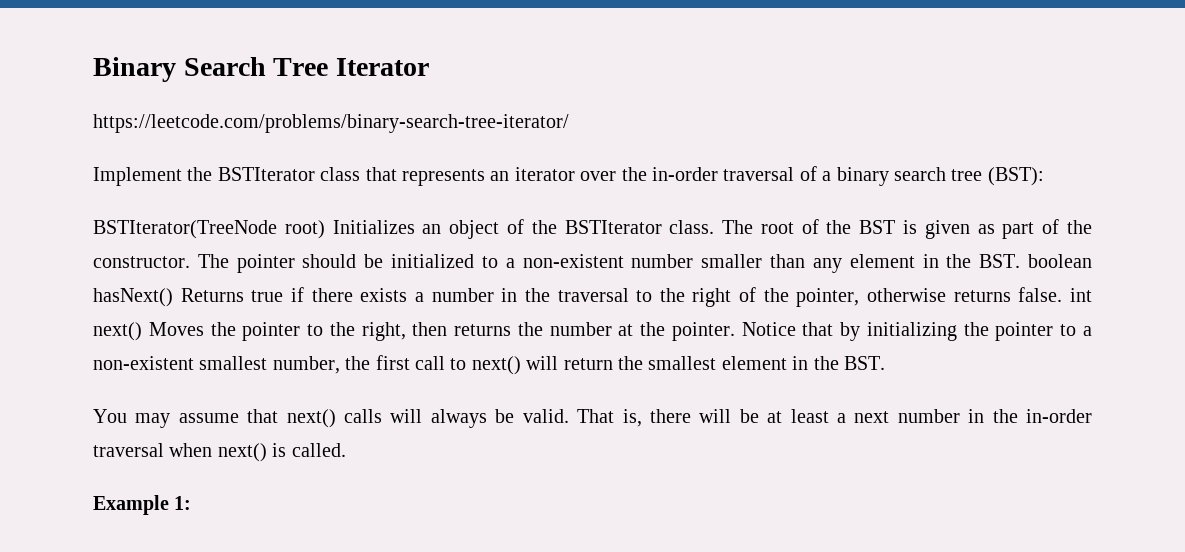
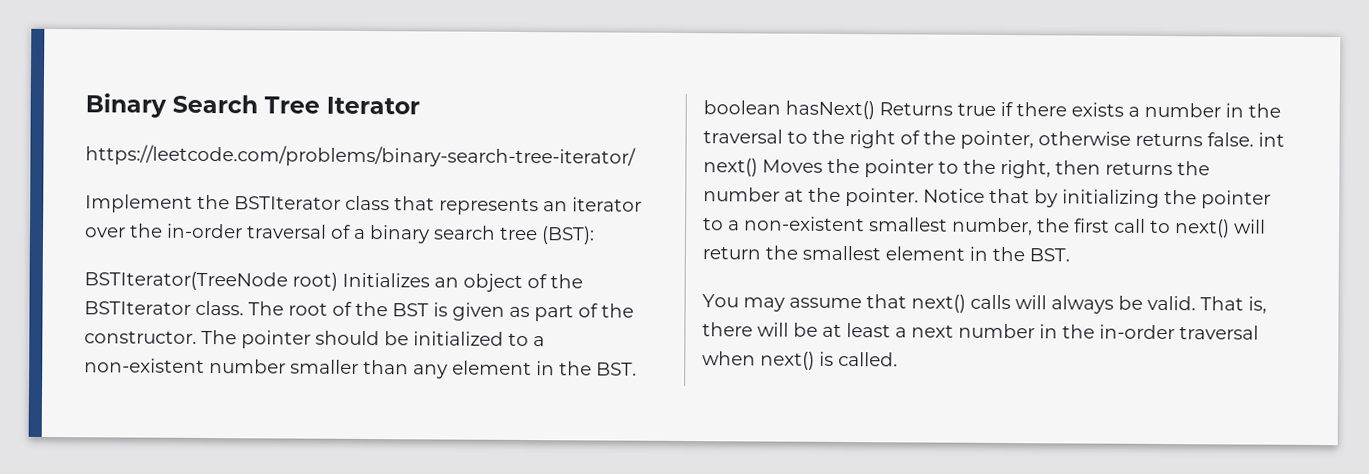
[93,495,192,515] // Example 1: -> (898, 359) none

